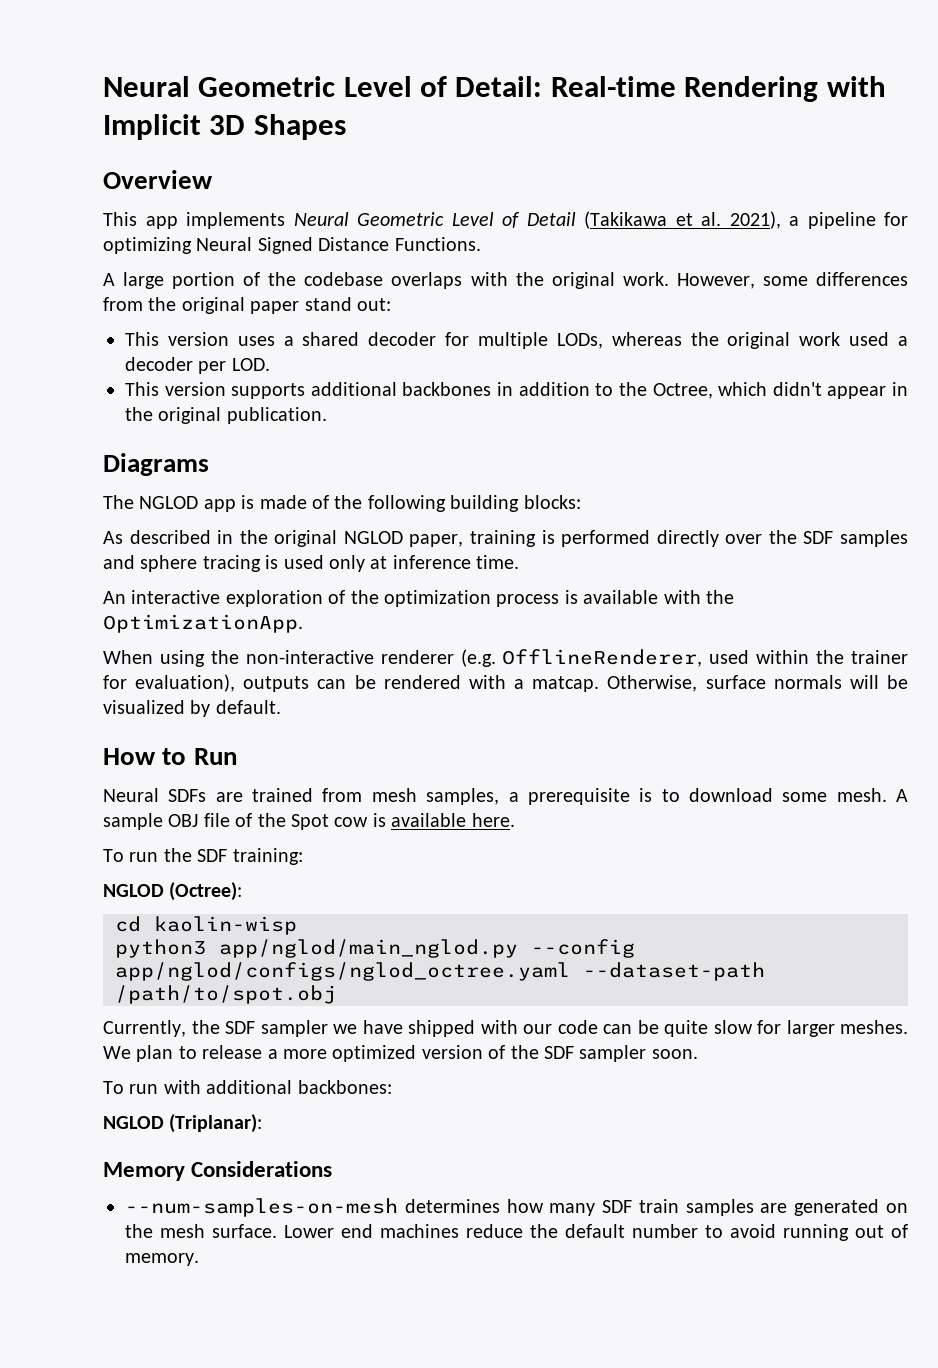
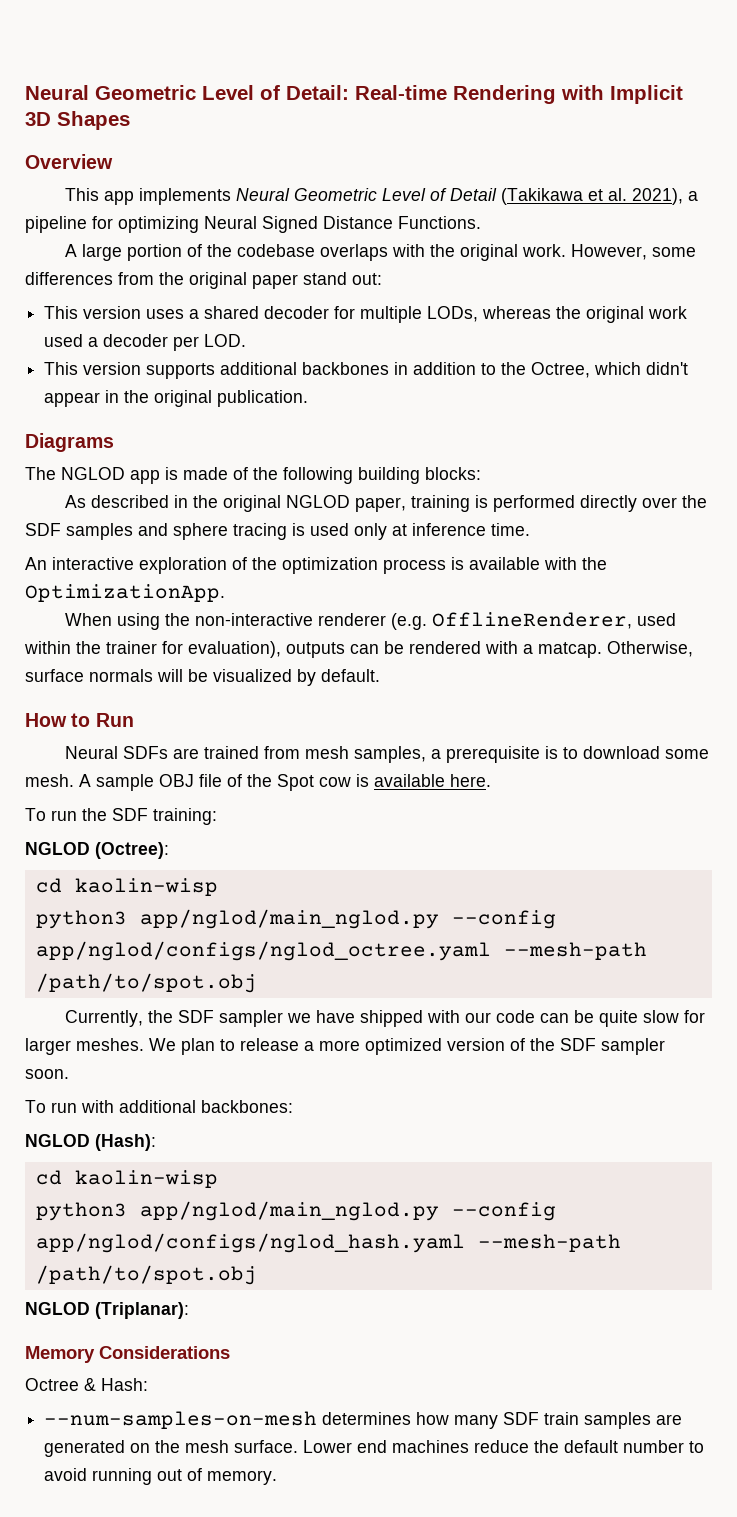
[583,962,765,981] --dataset-path -> [503,942,647,960] --mesh-path
(392, 1087) none -> [25,1134,156,1151] [35,1170,218,1188] [35,1201,556,1221] [35,1233,621,1253] [35,1265,257,1285] // NGLOD (Hash): // cd kaolin-wisp // python3 app/nglod/main_nglod.py --config app/nglod/configs/nglod_hash.yaml --mesh-path /path/to/spot.obj
(333, 1169) none -> [25,1378,148,1391] // Octree & Hash:

